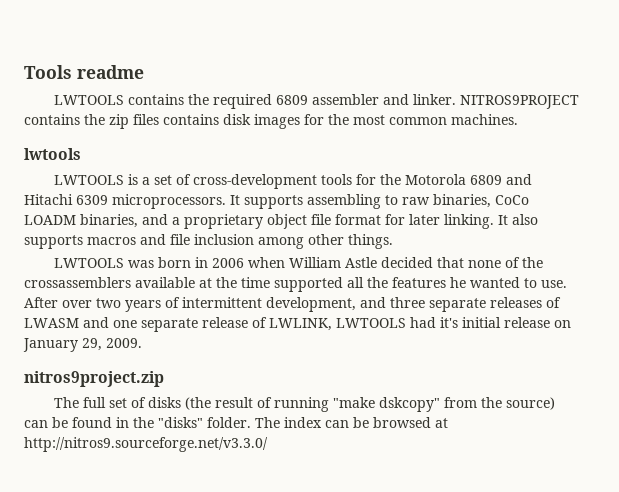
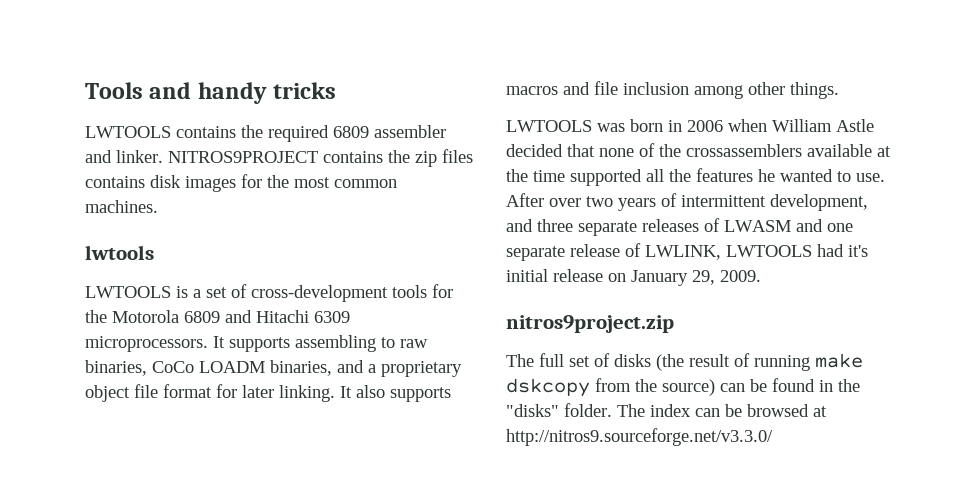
[77,65,144,79] readme -> [149,82,337,104] and handy tricks
[333,397,441,412] "make dskcopy" -> [815,353,863,368] [506,378,590,397] make dskcopy

